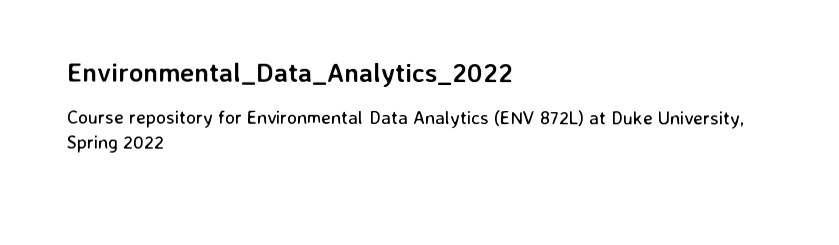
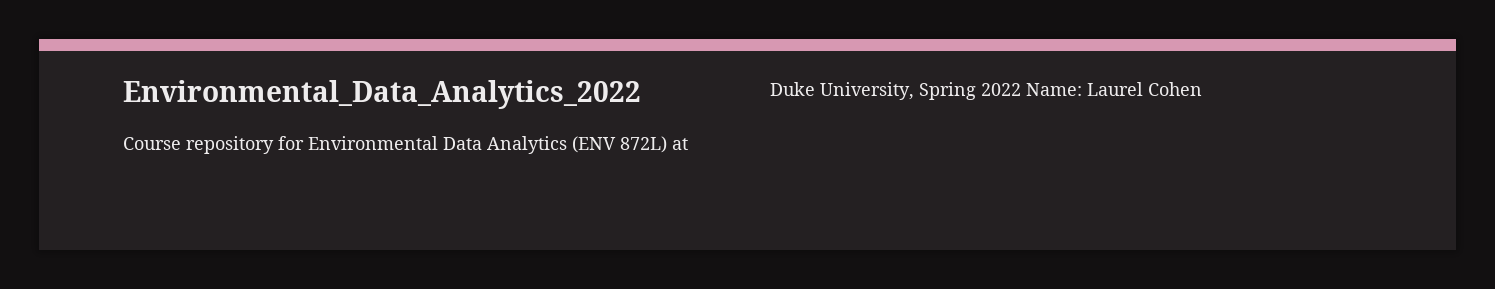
(165, 142) none -> [1026,82,1202,96] Name: Laurel Cohen

